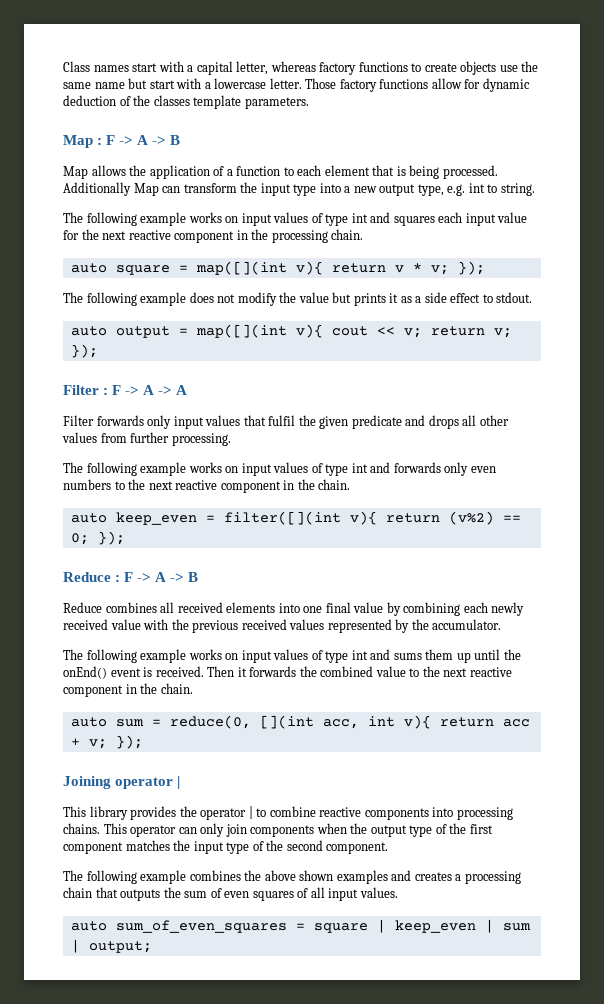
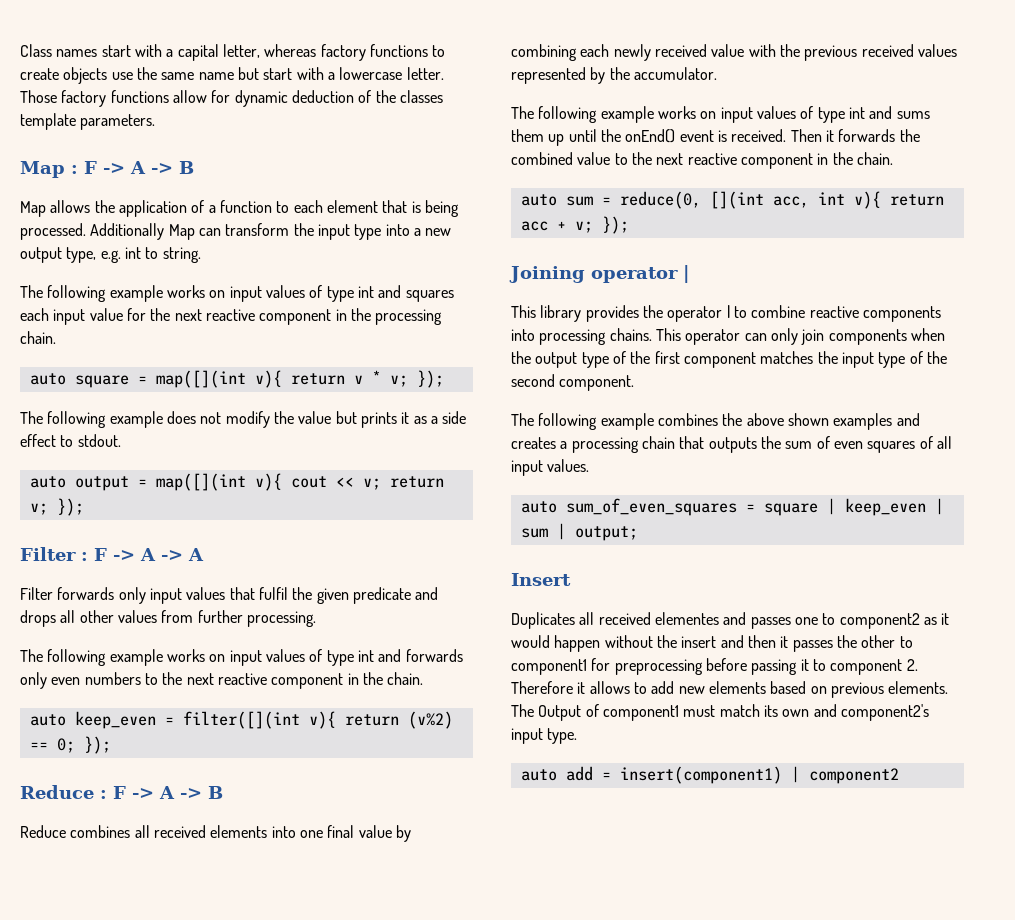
(152, 947) none -> [511,573,571,586] [511,612,950,629] [511,635,913,652] [511,658,918,675] [511,681,949,698] [511,704,929,721] [511,728,578,744] [520,766,899,784] // Insert // Duplicates all received elementes and passes one to component2 as it would happen without the insert and then it passes the other to component1 for preprocessing before passing it to component 2. Therefore it allows to add new elements based on previous elements. The Output of component1 must match its own and component2's input type. // auto add = insert(component1) | component2

